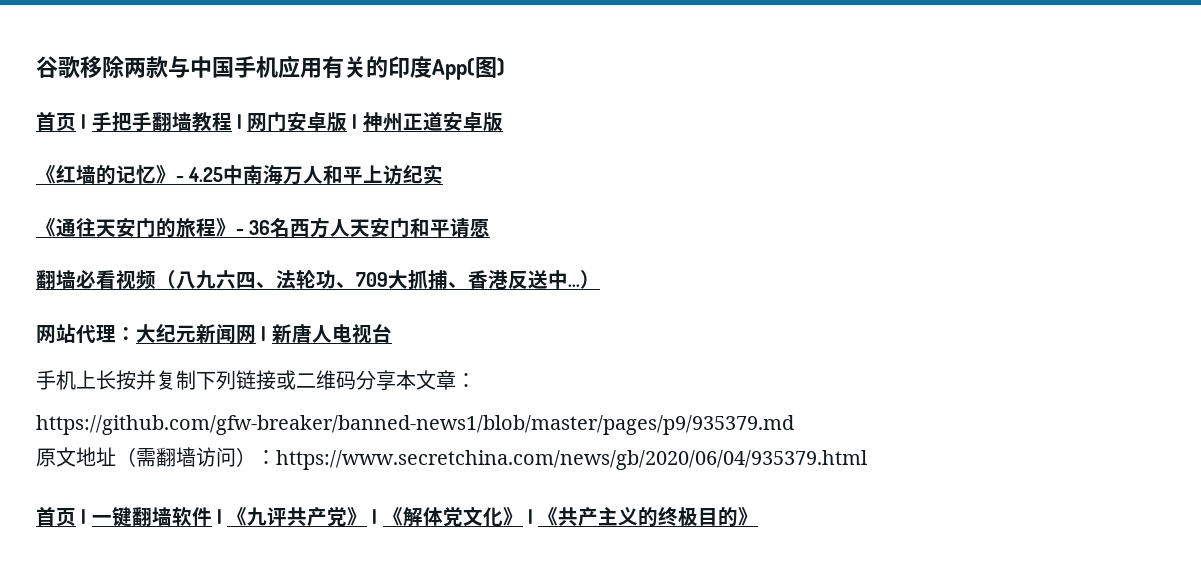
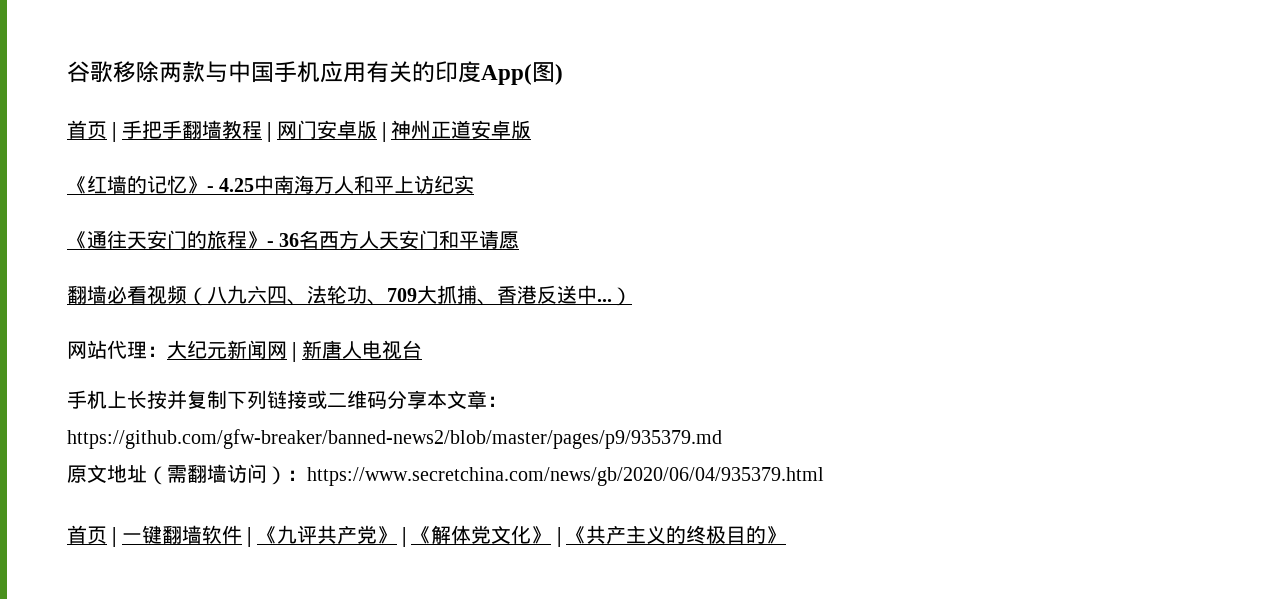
[36,415,794,435] https://github.com/gfw-breaker/banned-news1/blob/master/pages/p9/935379.md -> [67,429,722,449] https://github.com/gfw-breaker/banned-news2/blob/master/pages/p9/935379.md

